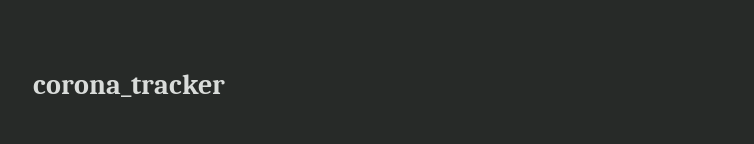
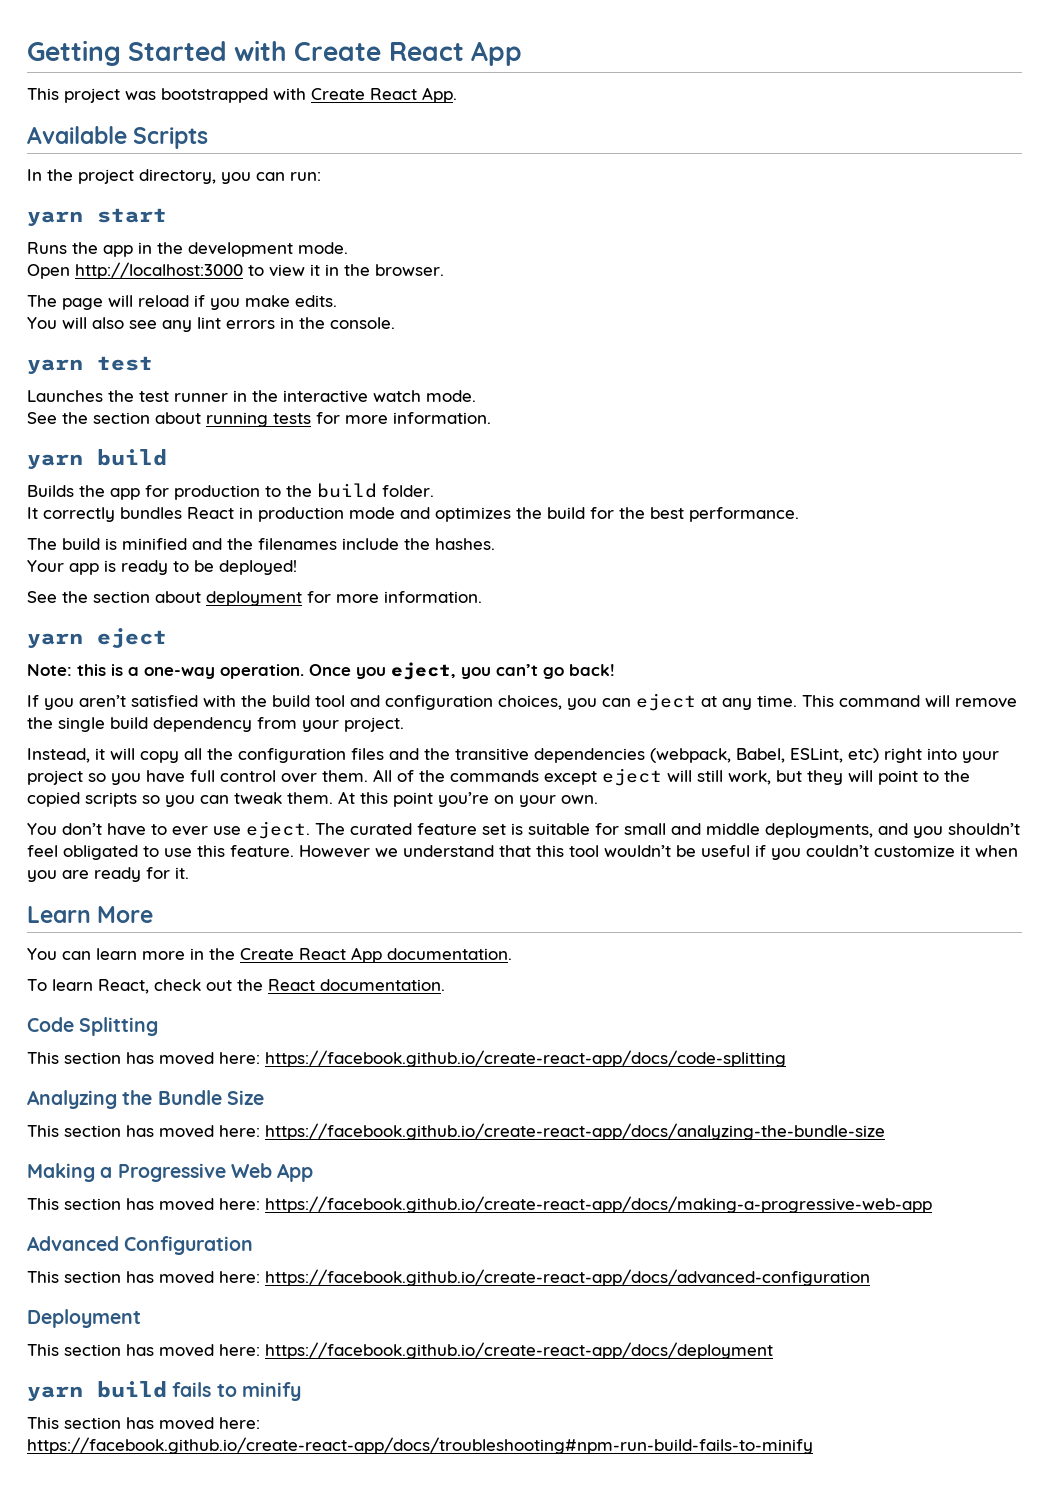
[33,74,225,97] corona_tracker -> [27,40,522,66] [27,87,457,103] [27,126,209,149] [27,169,321,184] [27,208,167,227] [27,242,348,257] [27,262,444,279] [27,295,337,310] [27,317,395,332] [27,356,153,375] [27,390,476,403] [27,412,491,427] [27,449,167,470] [27,483,434,500] [27,507,799,522] [27,538,495,550] [27,560,297,575] [27,591,482,606] [27,628,167,649] [27,662,615,680] [27,693,1017,711] [27,717,404,732] [27,748,999,763] [27,768,970,786] [27,791,598,807] [27,821,1020,839] [27,845,1018,860] [27,867,189,882] [27,906,154,923] [27,947,512,963] [27,979,445,994] [27,1017,159,1036] [27,1050,786,1067] [27,1090,264,1109] [27,1123,885,1140] [27,1163,314,1182] [27,1196,932,1213] [27,1236,254,1255] [27,1269,870,1286] [27,1309,141,1328] [27,1342,773,1359] [27,1381,301,1402] [27,1417,260,1430] [27,1437,813,1454] Getting Started with Create React App // This project was bootstrapped with Create React App. // Available Scripts // In the project directory, you can run: // yarn start // Runs the app in the development mode. // Open http://localhost:3000 to view it in the browser. // The page will reload if you make edits. // You will also see any lint errors in the console. // yarn test // Launches the test runner in the interactive watch mode. // See the section about running tests for more information. // yarn build // Builds the app for production to the build folder. // It correctly bundles React in production mode and optimizes the build for the best performance. // The build is minified and the filenames include the hashes. // Your app is ready to be deployed! // See the section about deployment for more information. // yarn eject // Note: this is a one-way operation. Once you eject, you can’t go back! // If you aren’t satisfied with the build tool and configuration choices, you can eject at any time. This command will remove the single build dependency from your project. // Instead, it will copy all the configuration files and the transitive dependencies (webpack, Babel, ESLint, etc) right into your project so you have full control over them. All of the commands except eject will still work, but they will point to the copied scripts so you can tweak them. At this point you’re on your own. // You don’t have to ever use eject. The curated feature set is suitable for small and middle deployments, and you shouldn’t feel obligated to use this feature. However we understand that this tool wouldn’t be useful if you couldn’t customize it when you are ready for it. // Learn More // You can learn more in the Create React App documentation. // To learn React, check out the React documentation. // Code Splitting // This section has moved here: https://facebook.github.io/create-react-app/docs/code-splitting // Analyzing the Bundle Size // This section has moved here: https://facebook.github.io/create-react-app/docs/analyzing-the-bundle-size // Making a Progressive Web App // This section has moved here: https://facebook.github.io/create-react-app/docs/making-a-progressive-web-app // Advanced Configuration // This section has moved here: https://facebook.github.io/create-react-app/docs/advanced-configuration // Deployment // This section has moved here: https://facebook.github.io/create-react-app/docs/deployment // yarn build fails to minify // This section has moved here: https://facebook.github.io/create-react-app/docs/troubleshooting#npm-run-build-fails-to-minify

